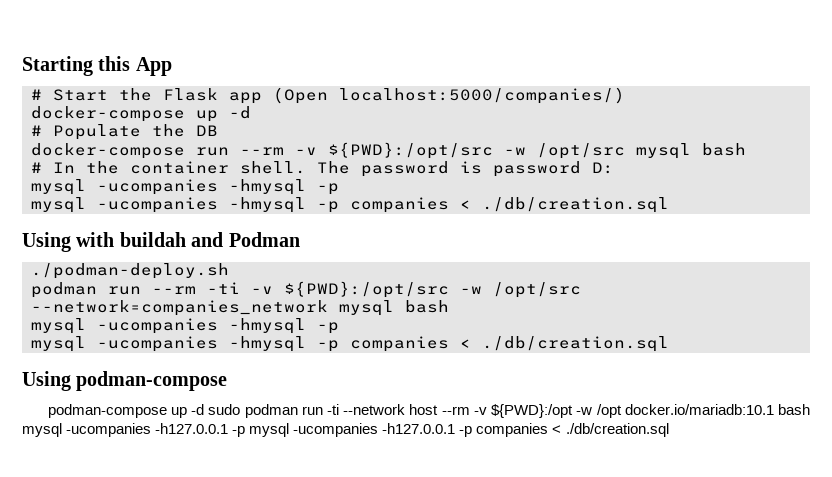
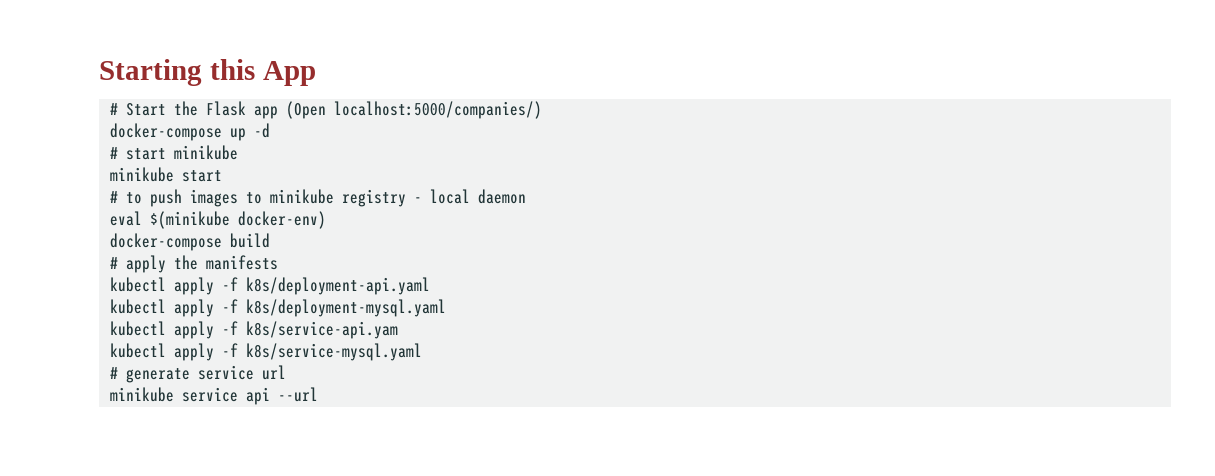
[53,124,218,140] [31,142,746,159] [31,161,614,177] [31,179,339,195] [31,197,669,213] [22,232,300,252] [31,263,229,279] [31,281,581,298] [31,300,449,316] [31,318,339,334] [31,336,669,352] [22,371,228,391] [47,404,810,418] [22,423,669,437] Populate the DB // docker-compose run --rm -v ${PWD}:/opt/src -w /opt/src mysql bash // # In the container shell. The password is password D: // mysql -ucompanies -hmysql -p // mysql -ucompanies -hmysql -p companies < ./db/creation.sql // Using with buildah and Podman // ./podman-deploy.sh // podman run --rm -ti -v ${PWD}:/opt/src -w /opt/src --network=companies_network mysql bash // mysql -ucompanies -hmysql -p // mysql -ucompanies -hmysql -p companies < ./db/creation.sql // Using podman-compose // podman-compose up -d sudo podman run -ti --network host --rm -v ${PWD}:/opt -w /opt docker.io/mariadb:10.1 bash mysql -ucompanies -h127.0.0.1 -p mysql -ucompanies -h127.0.0.1 -p companies < ./db/creation.sql -> [126,145,239,160] [110,167,223,182] [110,189,527,207] [110,211,327,229] [110,233,271,251] [110,255,279,273] [110,277,431,295] [110,299,447,317] [110,321,399,339] [110,343,423,361] [110,365,287,383] [110,387,319,405] start minikube // minikube start // # to push images to minikube registry - local daemon // eval $(minikube docker-env) // docker-compose build // # apply the manifests // kubectl apply -f k8s/deployment-api.yaml // kubectl apply -f k8s/deployment-mysql.yaml // kubectl apply -f k8s/service-api.yam // kubectl apply -f k8s/service-mysql.yaml // # generate service url // minikube service api --url

